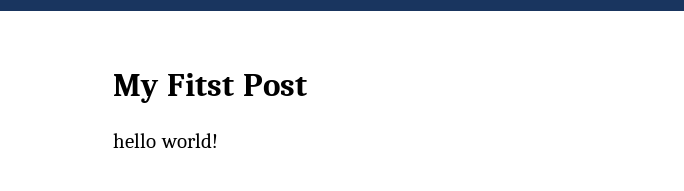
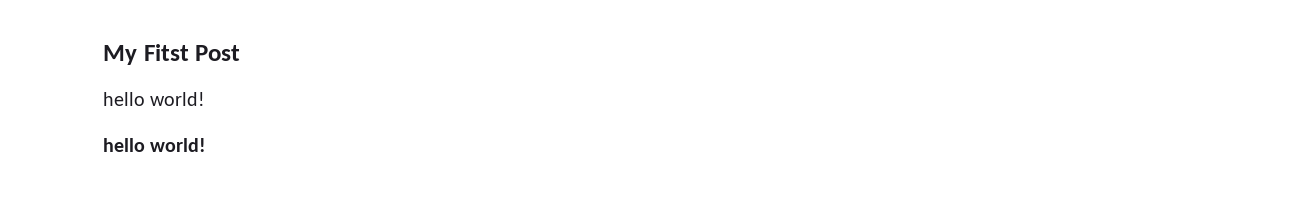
(218, 140) none -> [103,138,207,152] // hello world!

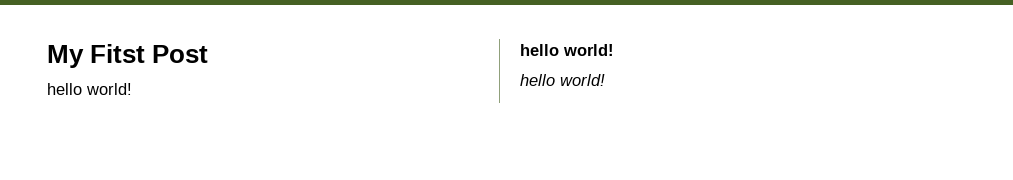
(207, 145) none -> [520,74,605,86] // hello world!

